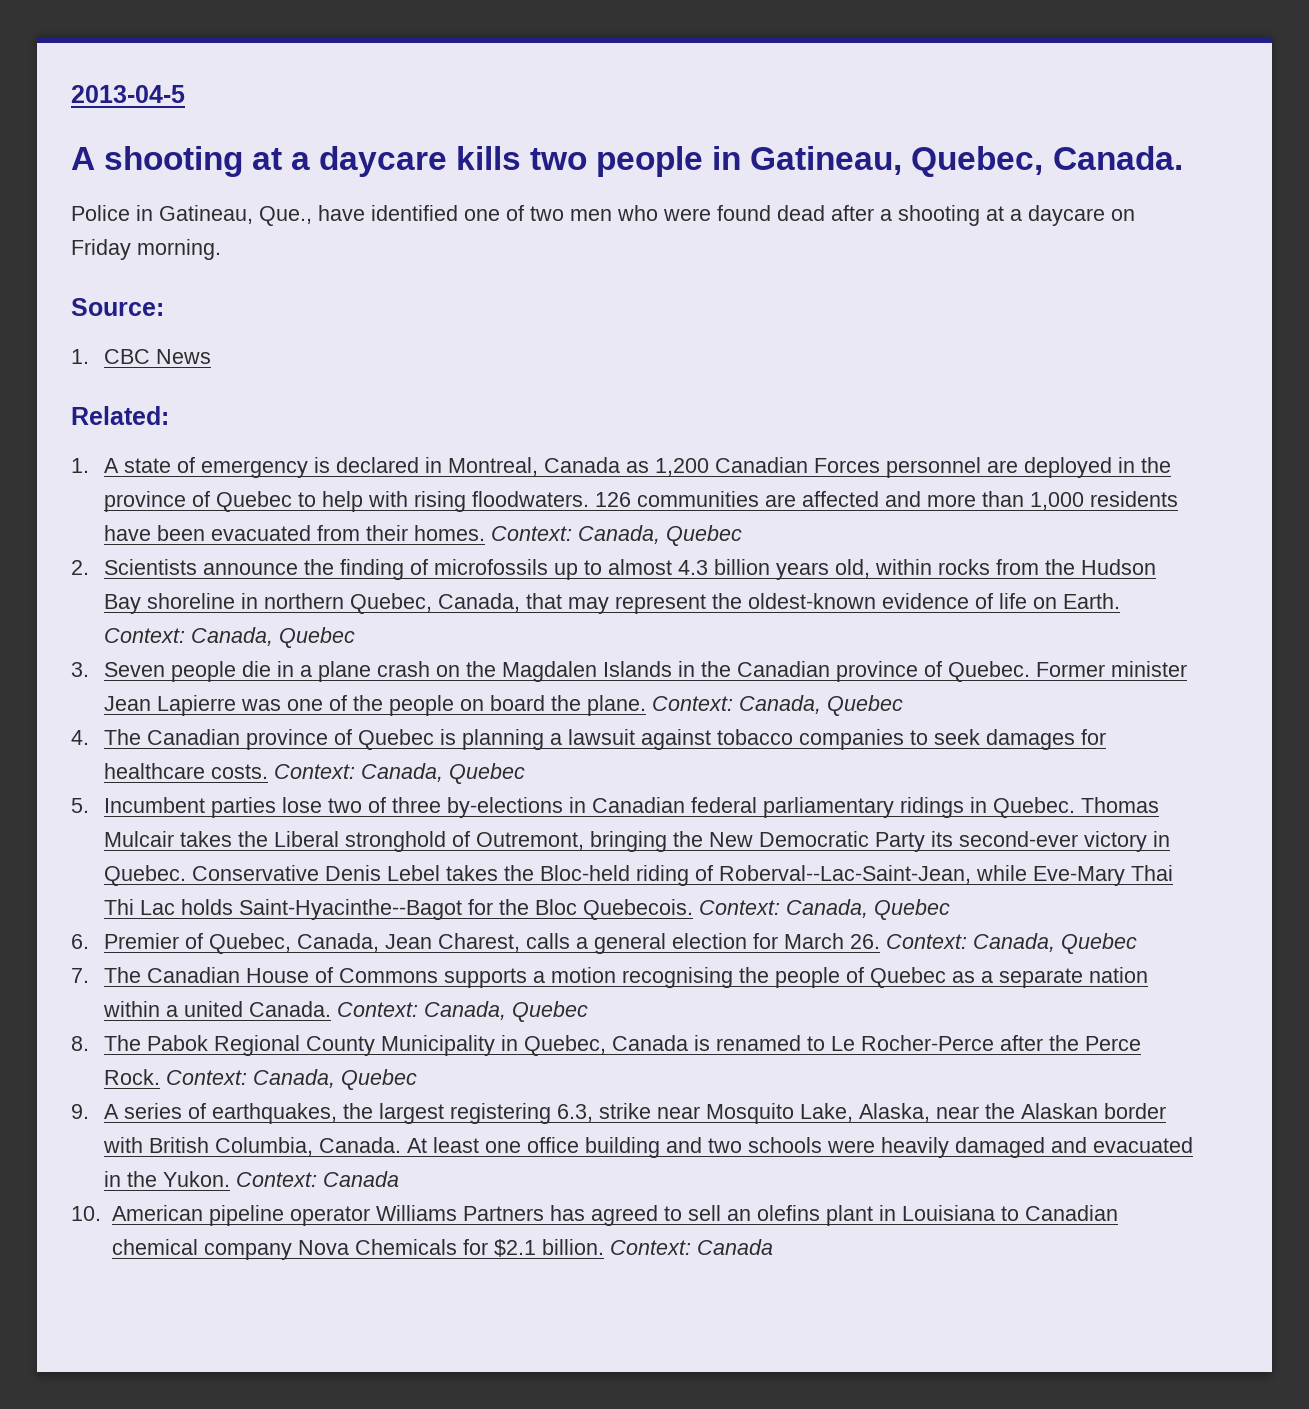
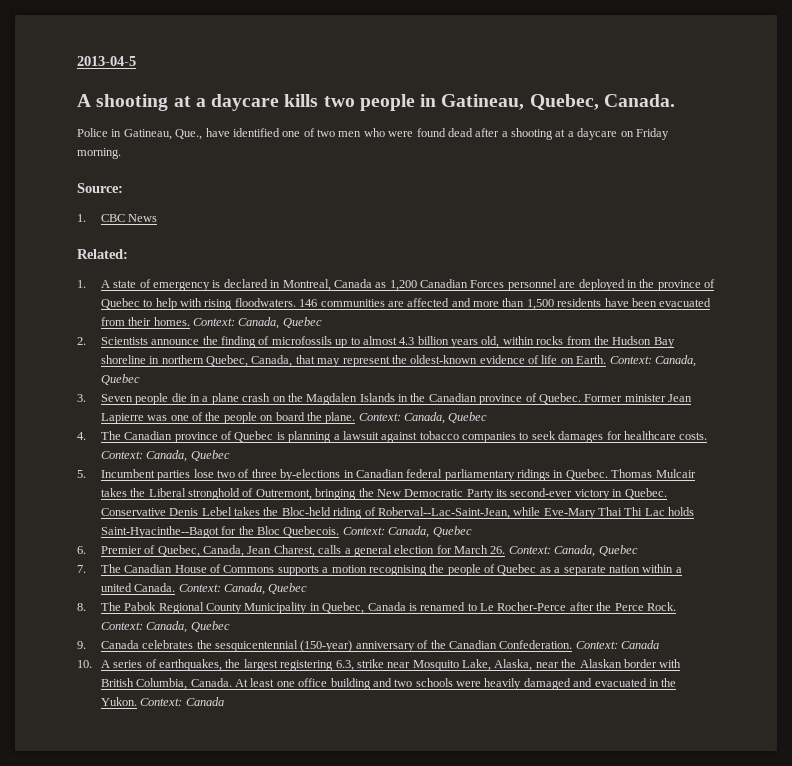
[595,492,632,507] 126 -> [299,299,318,307] 146
[1030,492,1085,510] 1,000 -> [526,299,554,310] 1,500
(89, 1111) none -> [100,640,660,652] [77,660,92,668] Canada celebrates the sesquicentennial (150-year) anniversary of the Canadian Confederation. Context: Canada // 10.
[71,1205,1118,1226] [111,1239,773,1260] // 10. American pipeline operator Williams Partners has agreed to sell an olefins plant in Louisiana to Canadian chemical company Nova Chemicals for $2.1 billion. Context: Canada -> (224, 701) none

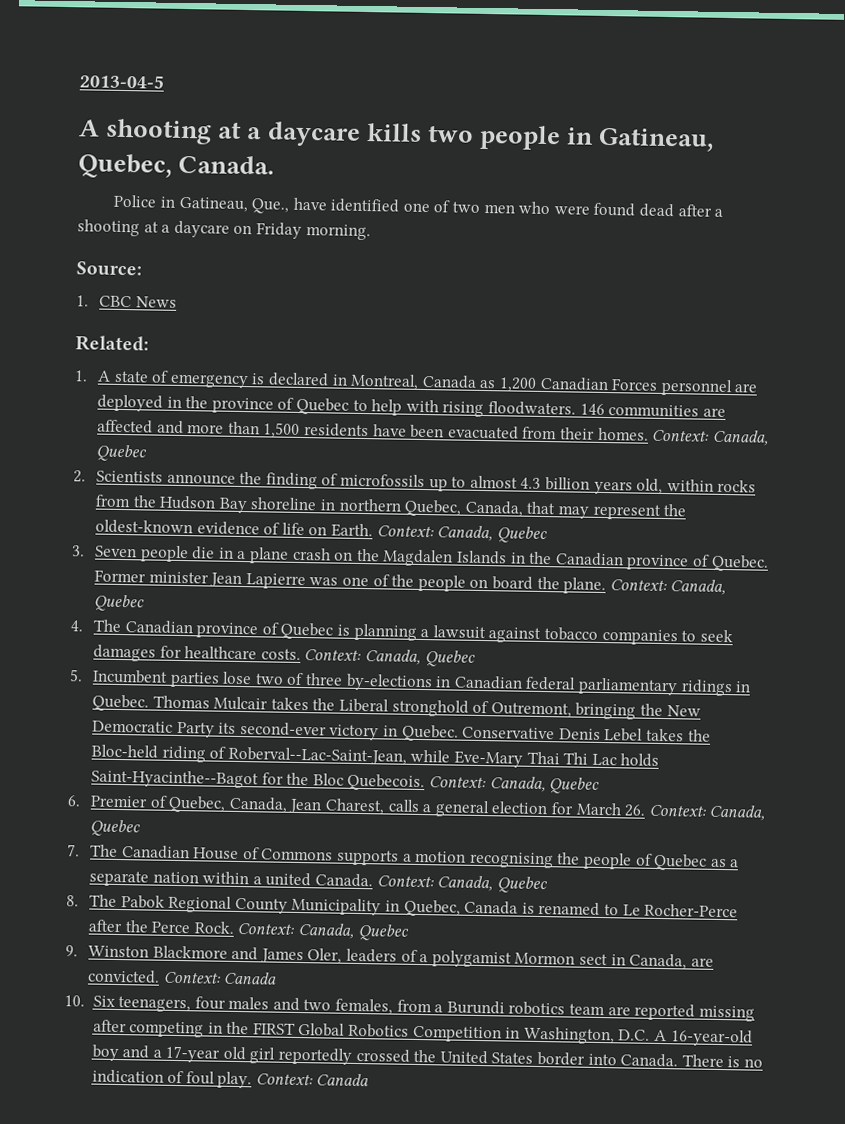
[100,640,660,652] [77,659,682,671] [100,678,677,690] [100,697,137,706] Canada celebrates the sesquicentennial (150-year) anniversary of the Canadian Confederation. Context: Canada // 10. A series of earthquakes, the largest registering 6.3, strike near Mosquito Lake, Alaska, near the Alaskan border with British Columbia, Canada. At least one office building and two schools were heavily damaged and evacuated in the Yukon. -> [88,945,714,970] [87,969,278,985] [64,995,755,1022] [92,1019,753,1047] [91,1044,763,1068] [91,1069,253,1089] Winston Blackmore and James Oler, leaders of a polygamist Mormon sect in Canada, are convicted. Context: Canada // 10. Six teenagers, four males and two females, from a Burundi robotics team are reported missing after competing in the FIRST Global Robotics Competition in Washington, D.C. A 16-year-old boy and a 17-year old girl reportedly crossed the United States border into Canada. There is no indication of foul play.

